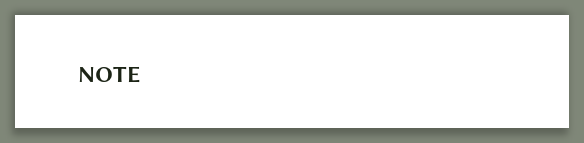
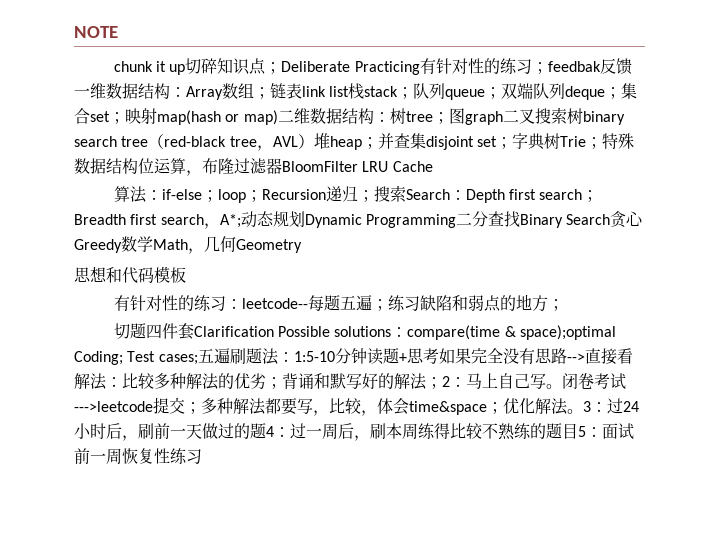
(140, 74) none -> [113,58,632,75] [74,83,638,100] [74,107,625,125] [74,133,634,151] [74,158,433,176] [113,185,599,203] [74,211,644,229] [74,236,302,254] [74,266,186,284] [113,294,564,312] [113,323,616,340] [74,348,633,365] [74,373,626,390] [74,397,639,416] [74,423,634,441] [74,448,202,465] // chunk it up切碎知识点；Deliberate Practicing有针对性的练习；feedbak反馈一维数据结构：Array数组；链表link list栈stack；队列queue；双端队列deque；集合set；映射map(hash or map)二维数据结构：树tree；图graph二叉搜索树binary search tree（red-black tree，AVL）堆heap；并查集disjoint set；字典树Trie；特殊数据结构位运算，布隆过滤器BloomFilter LRU Cache // 算法：if-else；loop；Recursion递归；搜索Search：Depth first search；Breadth first search，A*;动态规划Dynamic Programming二分查找Binary Search贪心Greedy数学Math，几何Geometry // 思想和代码模板 // 有针对性的练习：leetcode--每题五遍；练习缺陷和弱点的地方； // 切题四件套Clarification Possible solutions：compare(time & space);optimal Coding; Test cases;五遍刷题法：1:5-10分钟读题+思考如果完全没有思路-->直接看解法：比较多种解法的优劣；背诵和默写好的解法；2：马上自己写。闭卷考试--->leetcode提交；多种解法都要写，比较，体会time&space；优化解法。3：过24小时后，刷前一天做过的题4：过一周后，刷本周练得比较不熟练的题目5：面试前一周恢复性练习

